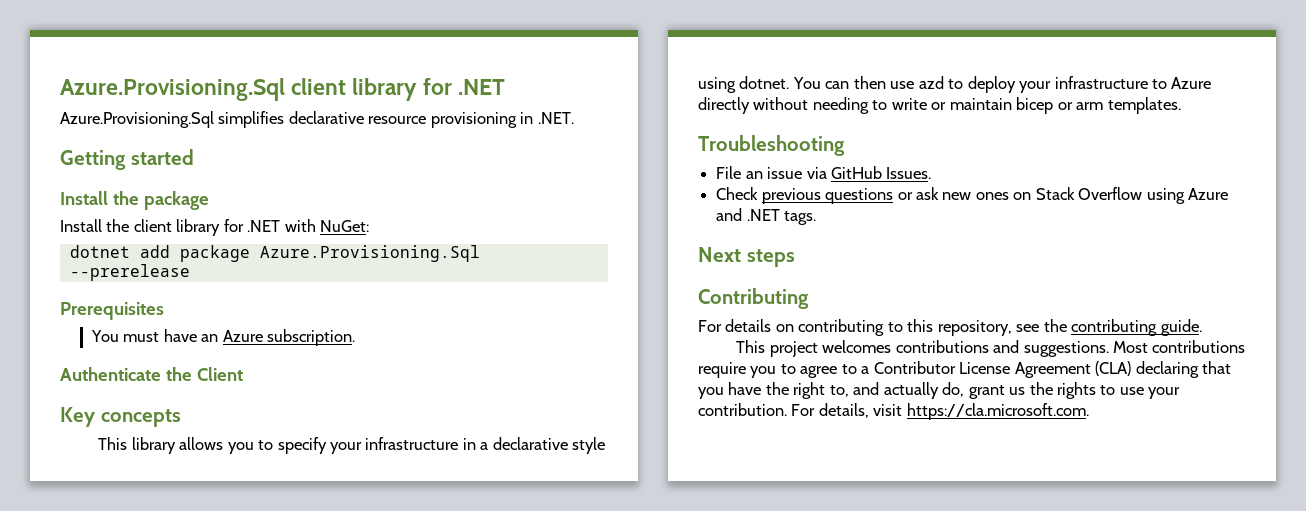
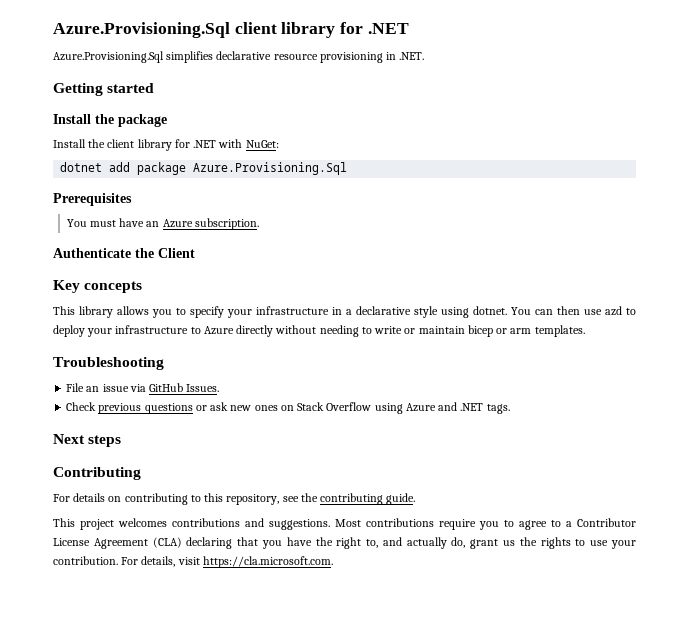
[69,264,190,281] --prerelease -> (348, 168) none

